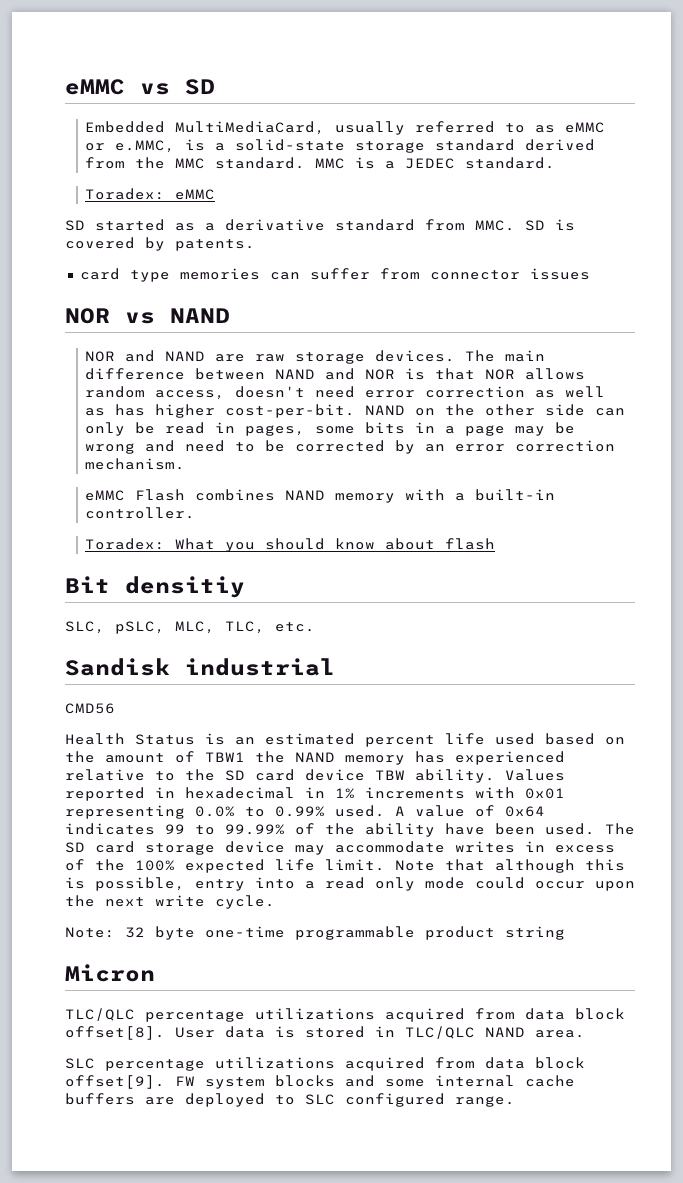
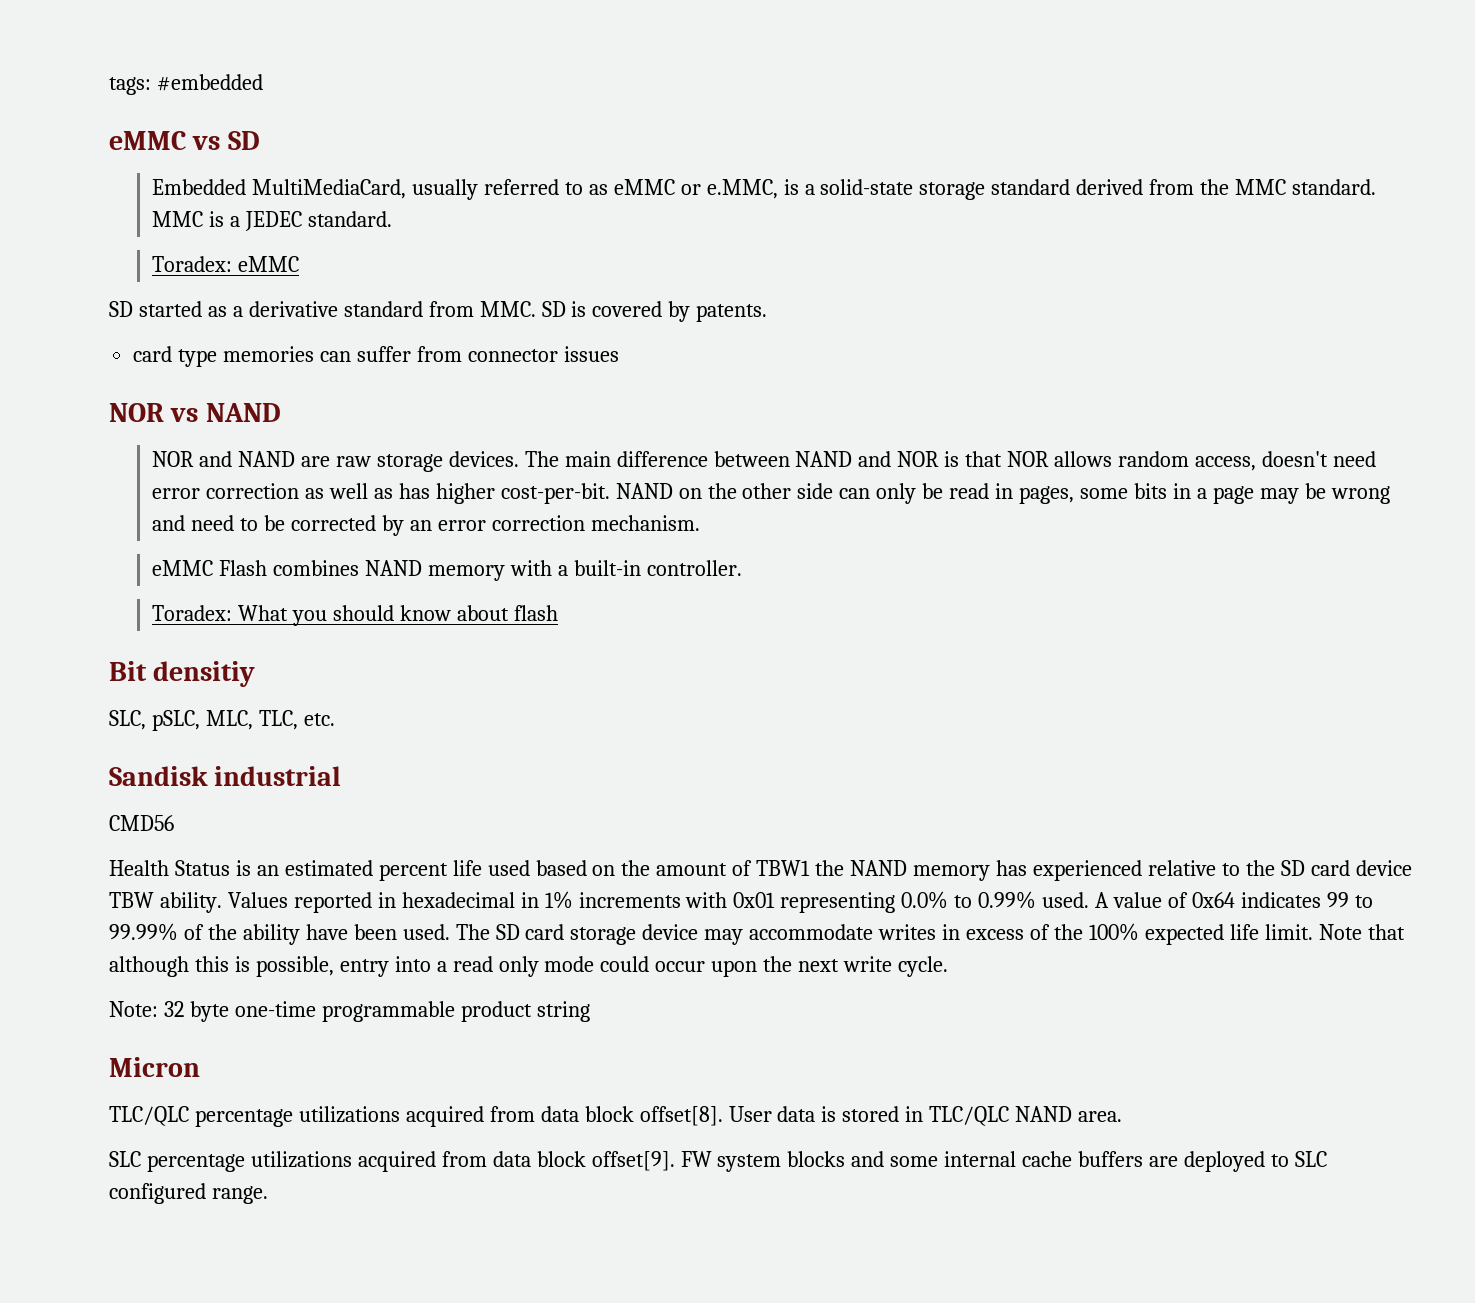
(65, 87) none -> [109,74,263,95] tags: #embedded //

